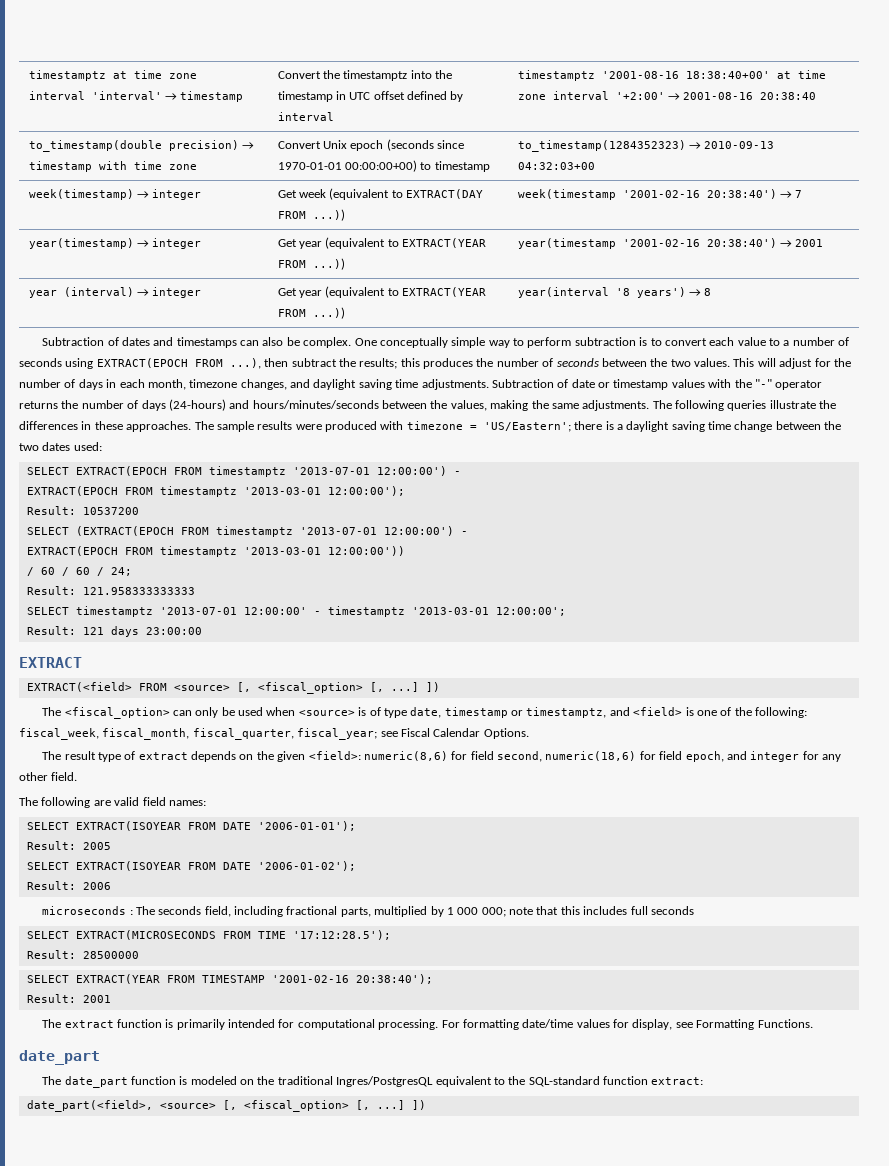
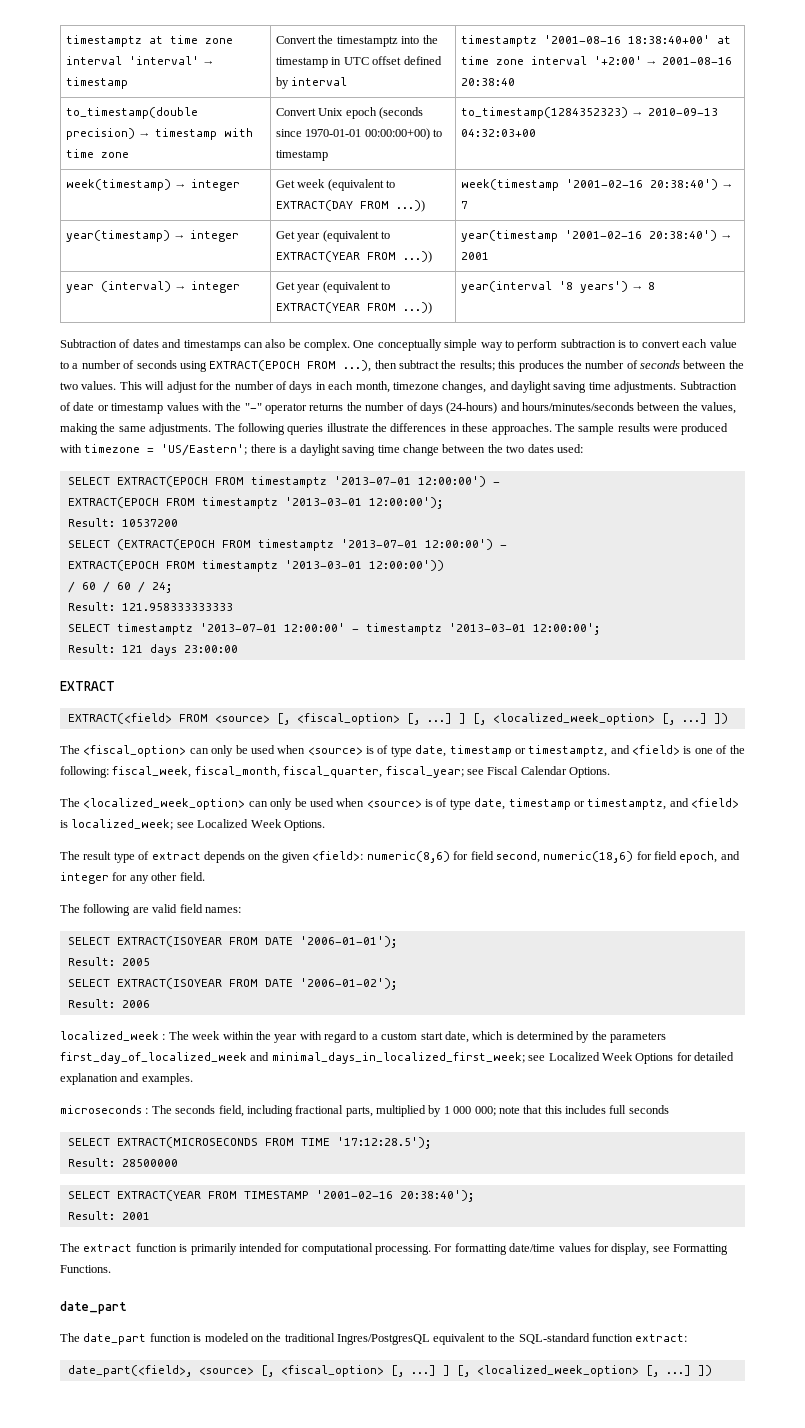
(419, 687) none -> [458,713,707,725] ] [, <localized_week_option> [, ...]
(529, 733) none -> [60,798,739,810] [60,819,325,831] // The <localized_week_option> can only be used when <source> is of type date, timestamp or timestamptz, and <field> is localized_week; see Localized Week Options.
(111, 886) none -> [60,1031,667,1043] [60,1052,734,1064] [60,1073,193,1085] // localized_week : The week within the year with regard to a custom start date, which is determined by the parameters first_day_of_localized_week and minimal_days_in_localized_first_week; see Localized Week Options for detailed explanation and examples.
(405, 1105) none -> [442,1365,691,1377] ] [, <localized_week_option> [, ...]

